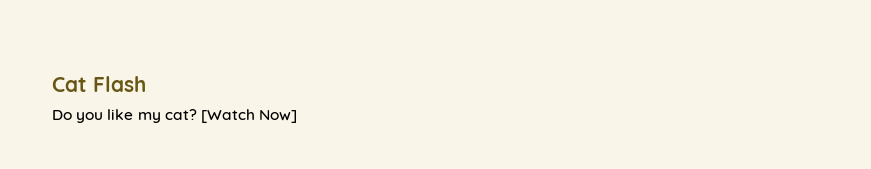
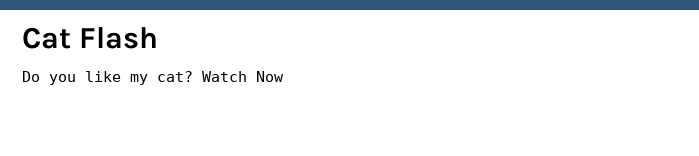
[200,109,298,123] [Watch Now] -> [202,71,284,82] Watch Now

